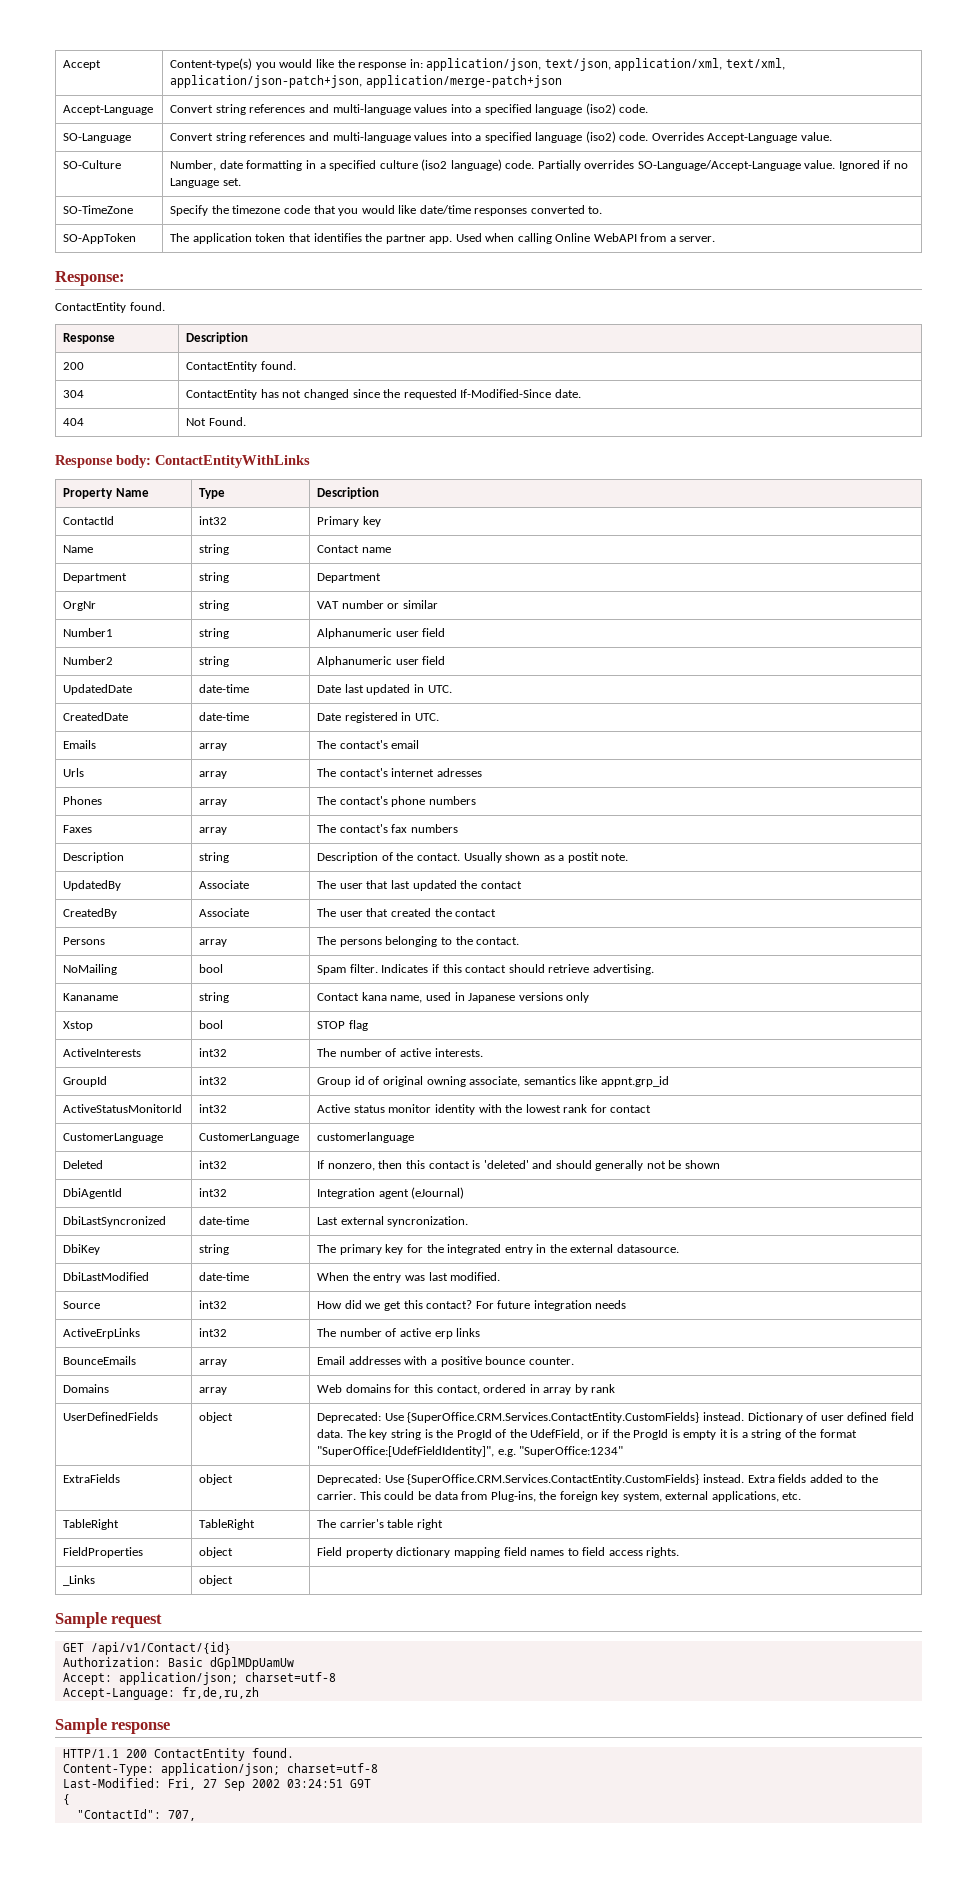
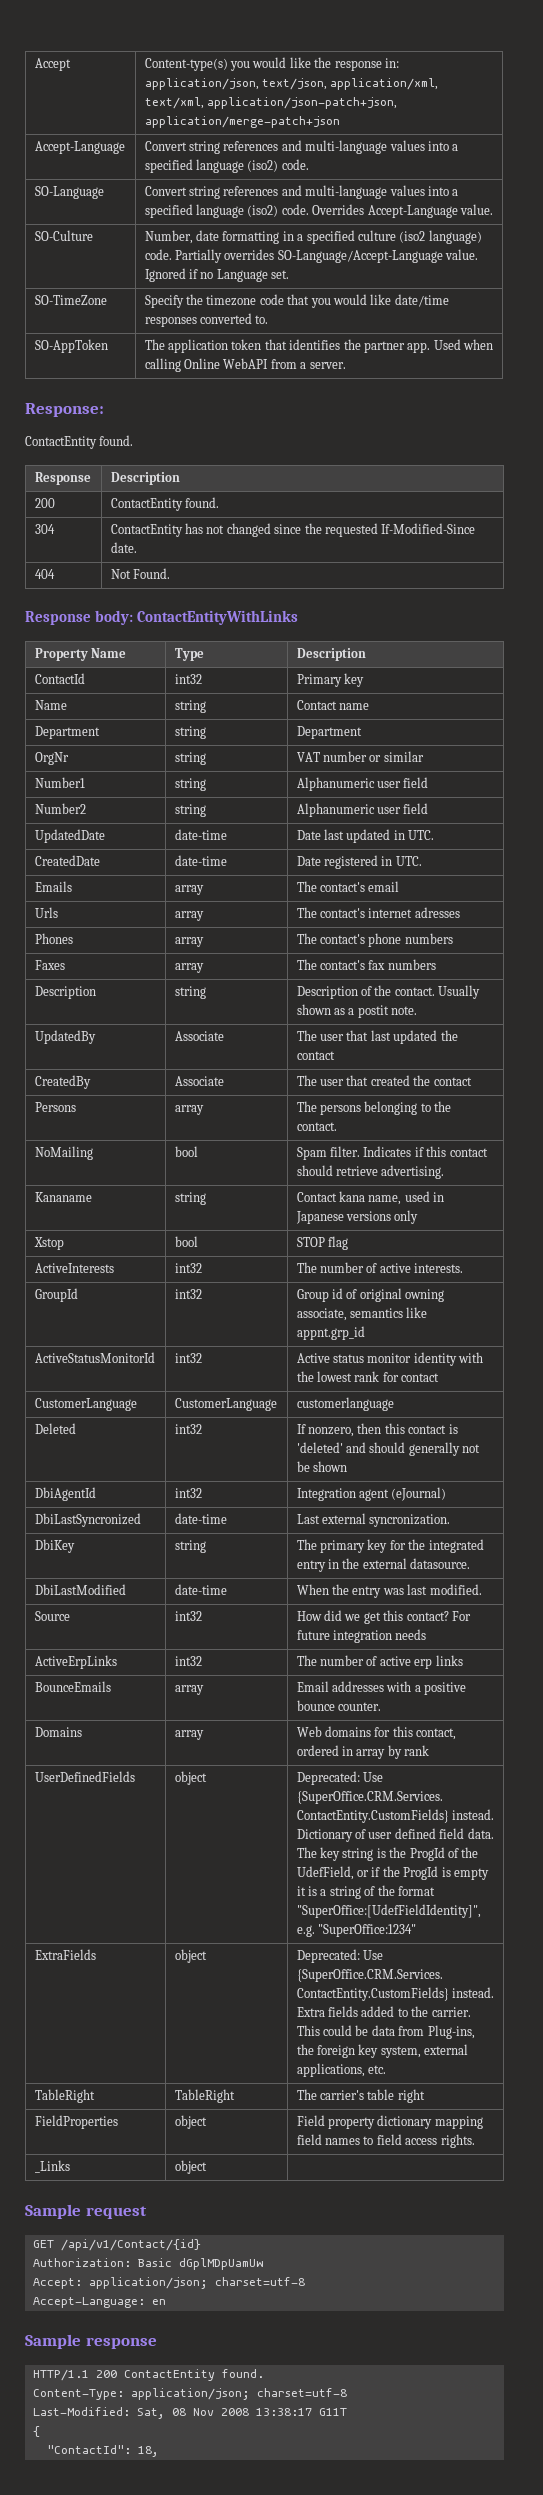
[181,1687,259,1699] fr,de,ru,zh -> [151,2299,166,2305] en
[167,1778,371,1791] Fri, 27 Sep 2002 03:24:51 G9T -> [136,2408,347,2419] Sat, 08 Nov 2008 13:38:17 G11T
[167,1810,196,1821] 707, -> [137,2446,159,2457] 18,

